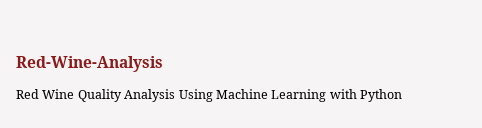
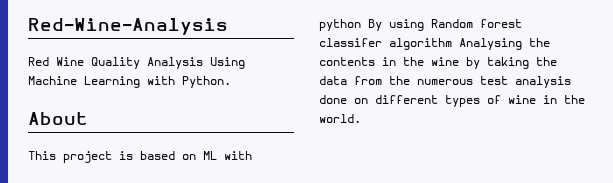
[360,89,402,102] Python -> [182,76,231,88] [28,112,88,125] [28,151,252,163] [319,19,522,31] [319,38,550,50] [319,57,557,69] [319,76,571,88] [319,95,585,107] [319,114,361,123] Python. // About // This project is based on ML with python By using Random forest classifer algorithm Analysing the contents in the wine by taking the data from the numerous test analysis done on different types of wine in the world.

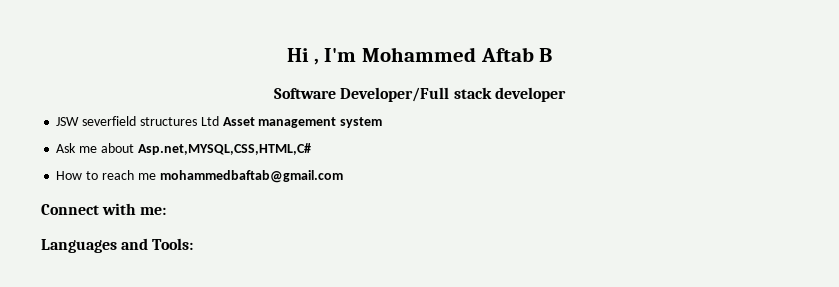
[28,18,228,35] [28,57,245,69] [28,76,231,88] [28,112,88,125] [28,151,252,163] [319,19,522,31] [319,38,550,50] [319,57,557,69] [319,76,571,88] [319,95,585,107] [319,114,361,123] Red-Wine-Analysis // Red Wine Quality Analysis Using Machine Learning with Python. // About // This project is based on ML with python By using Random forest classifer algorithm Analysing the contents in the wine by taking the data from the numerous test analysis done on different types of wine in the world. -> [286,47,553,65] [274,87,566,102] [56,116,383,128] [56,143,311,155] [56,170,343,183] [41,203,167,215] [41,238,194,253] Hi , I'm Mohammed Aftab B // Software Developer/Full stack developer // JSW severfield structures Ltd Asset management system // Ask me about Asp.net,MYSQL,CSS,HTML,C# // How to reach me mohammedbaftab@gmail.com // Connect with me: // Languages and Tools:

